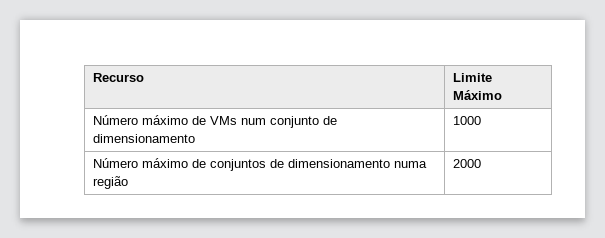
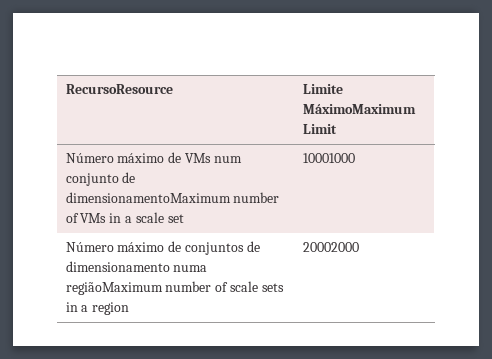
[93,73,145,82] Recurso -> [65,84,173,94] RecursoResource
[453,90,503,100] Máximo -> [302,104,416,114] [302,124,337,134] MáximoMaximum Limit
[93,134,196,143] [453,116,482,125] dimensionamento | 1000 -> [65,192,280,203] [65,212,184,223] [302,153,355,163] dimensionamentoMaximum number of VMs in a scale set | 10001000
[93,176,129,189] [453,159,482,168] região | 2000 -> [65,281,284,295] [65,302,130,315] [302,242,359,252] regiãoMaximum number of scale sets in a region | 20002000

